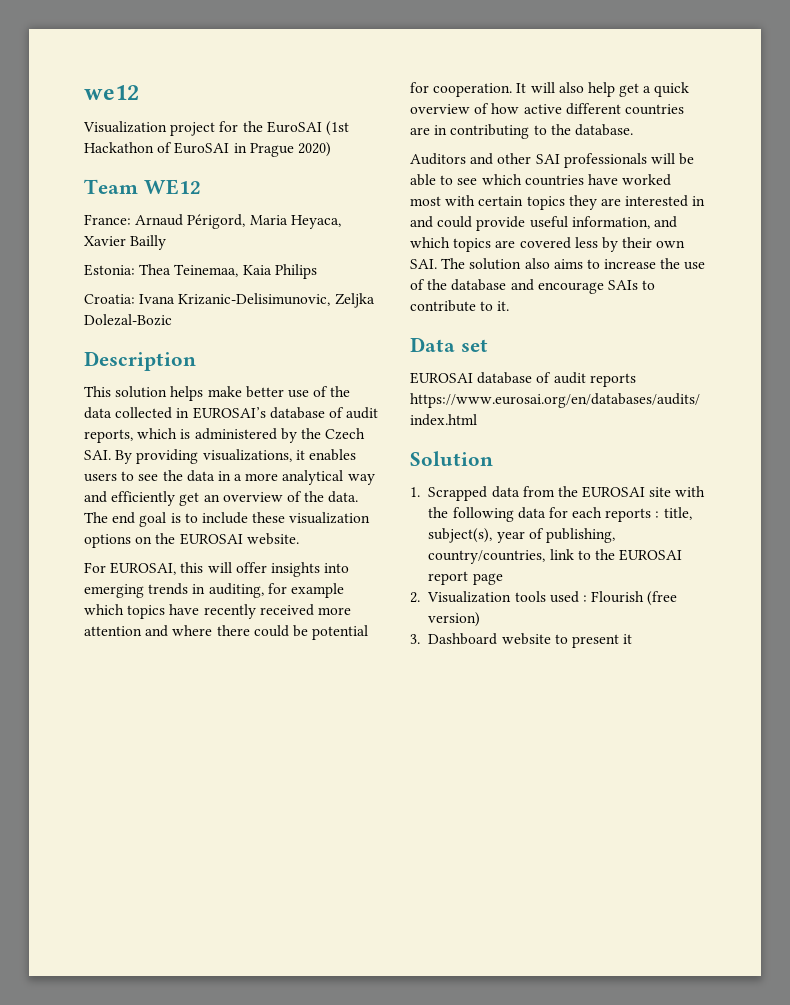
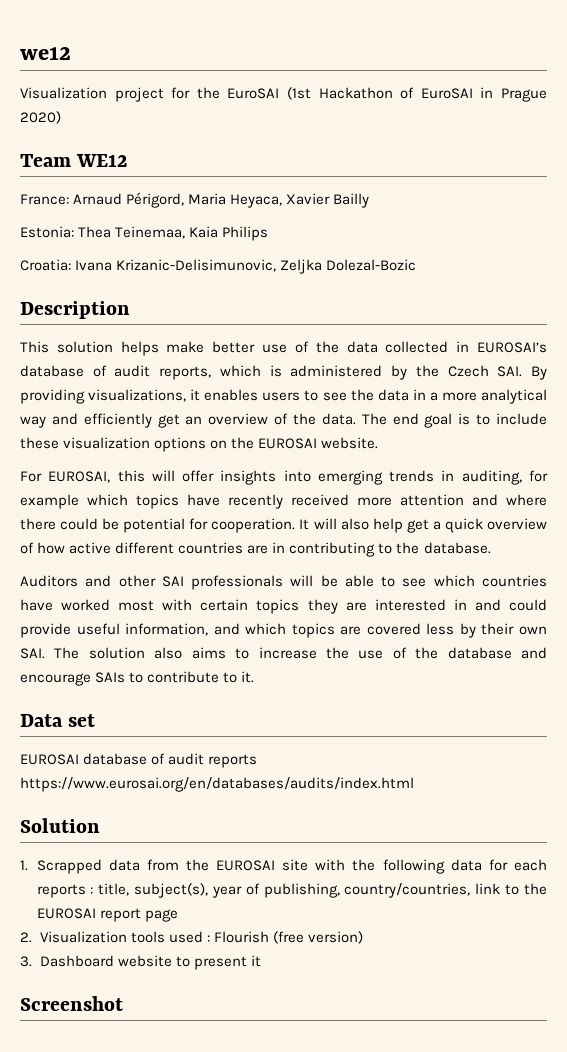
(633, 639) none -> [20,996,123,1011] // Screenshot

